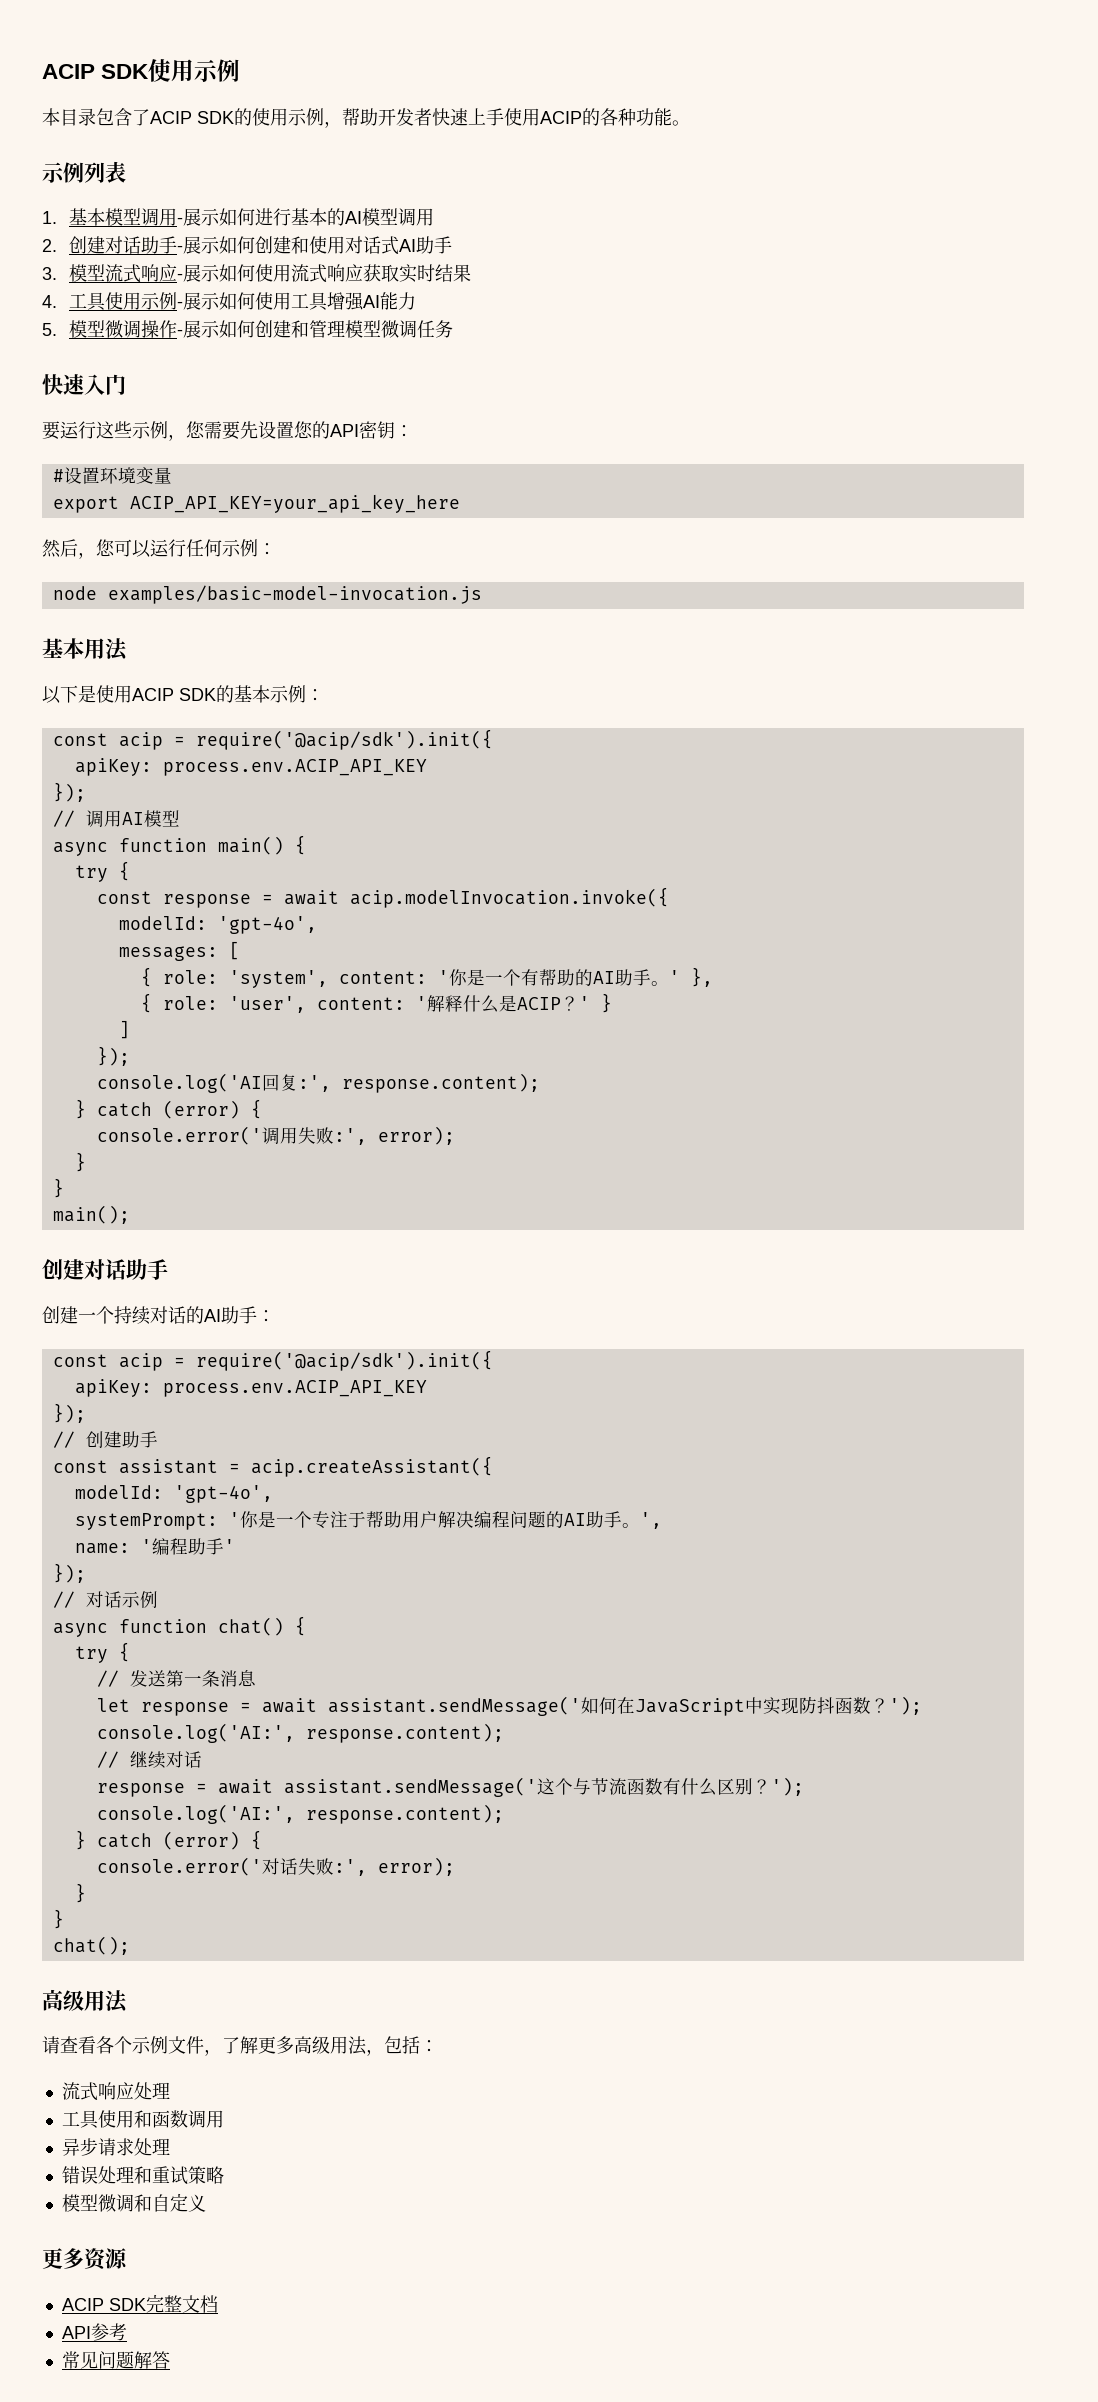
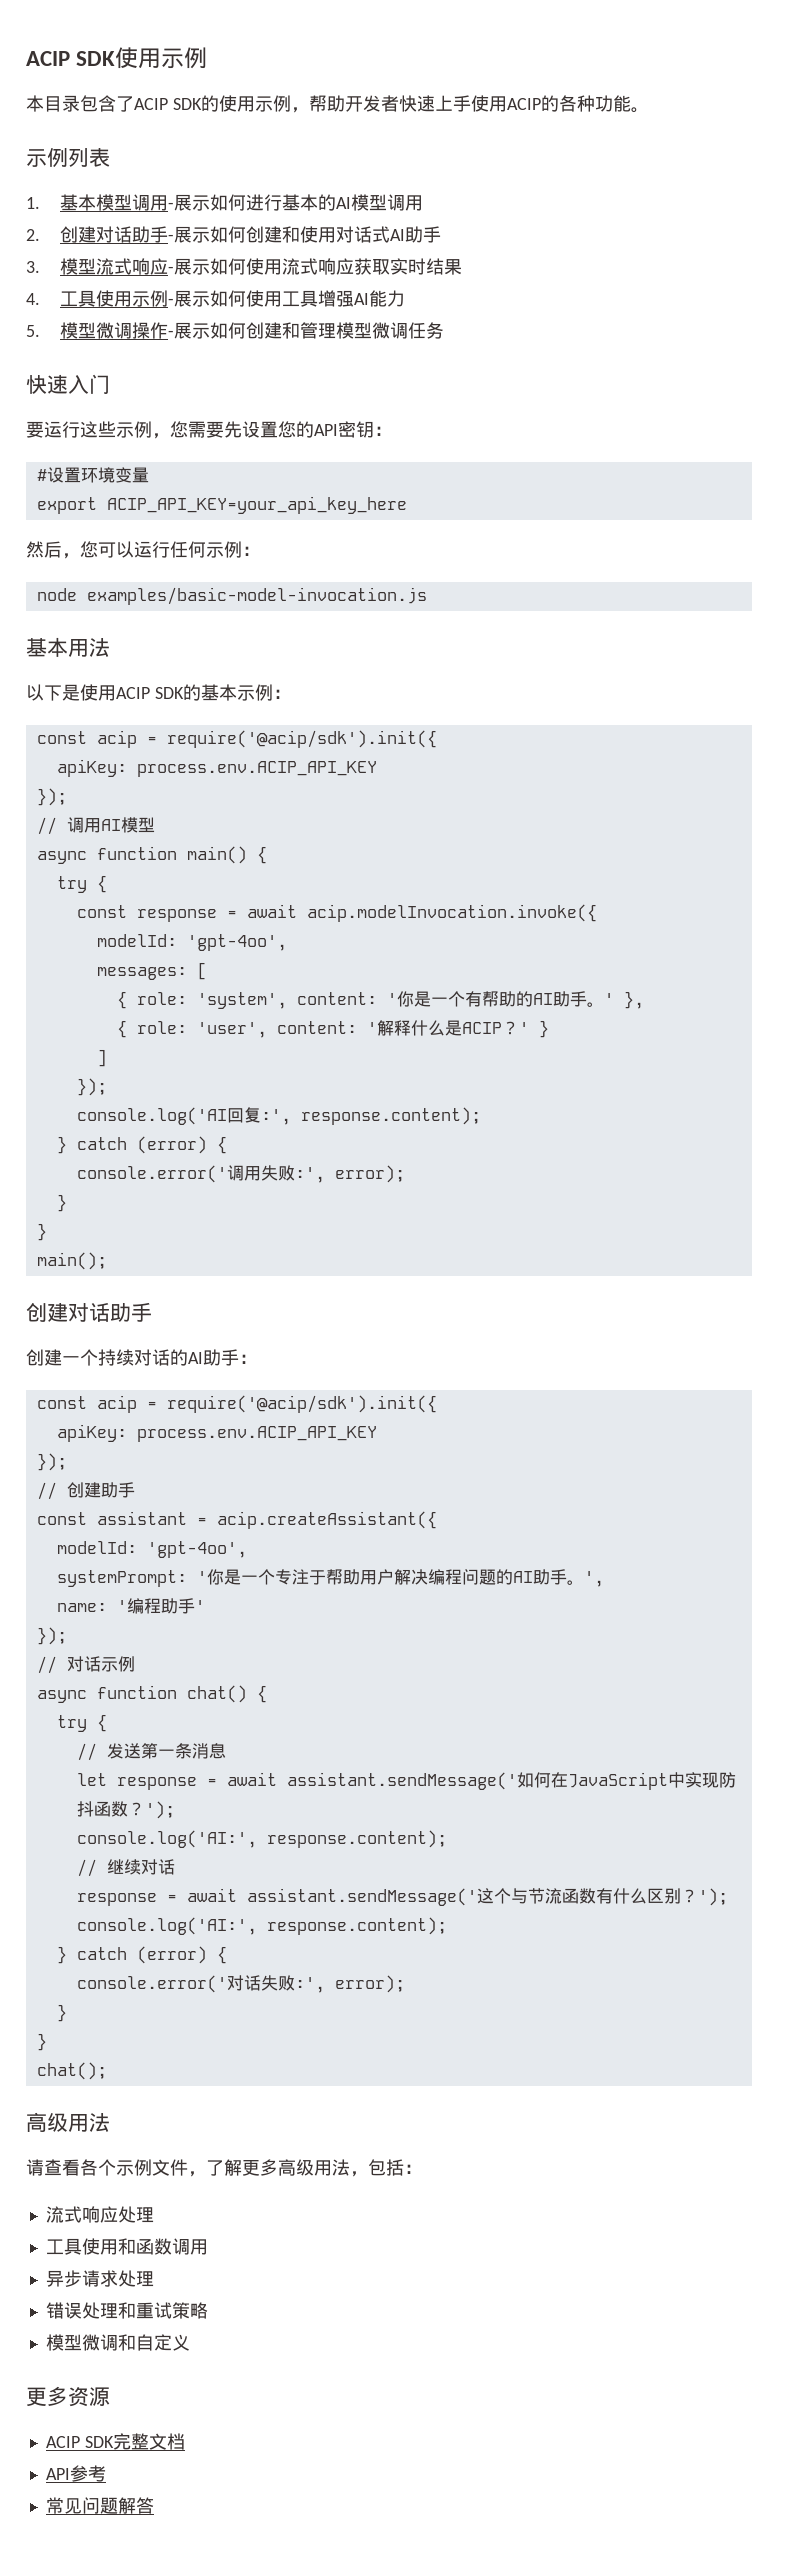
[217,916,317,934] 'gpt-4o', -> [186,934,287,951] 'gpt-4oo',
[173,1485,273,1503] 'gpt-4o', -> [146,1541,247,1558] 'gpt-4oo',

